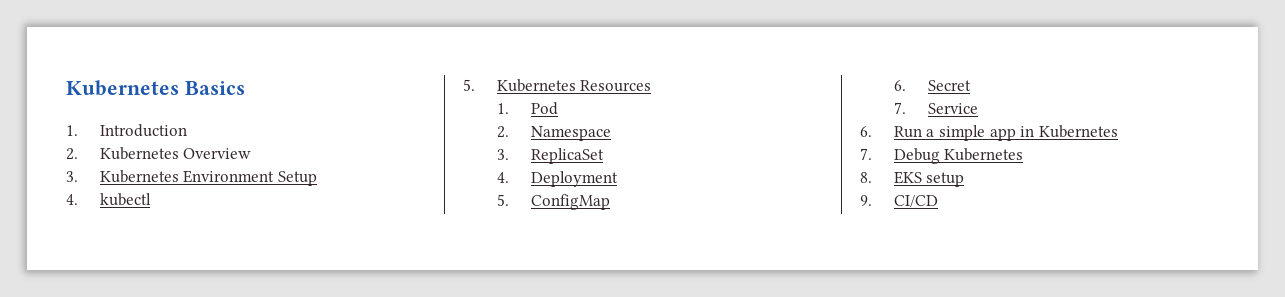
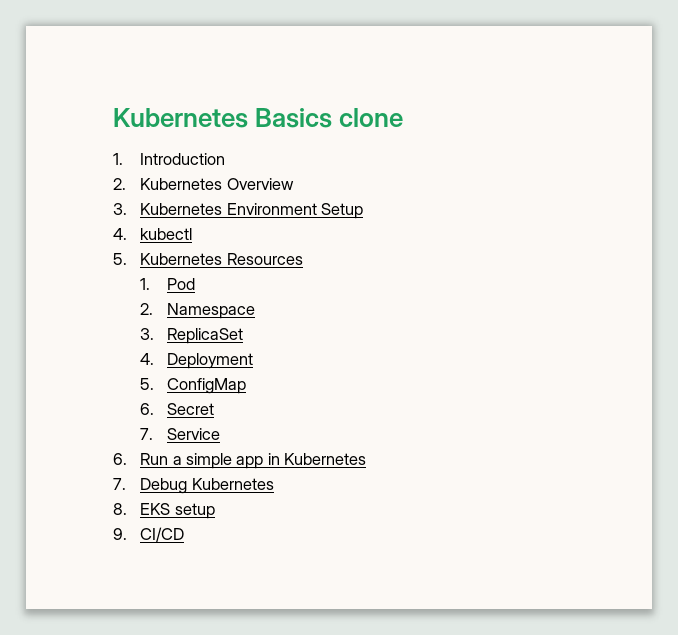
(245, 88) none -> [339,108,404,127] clone

